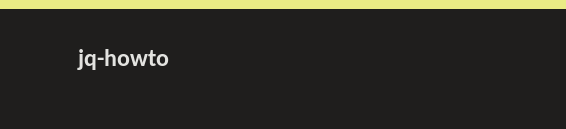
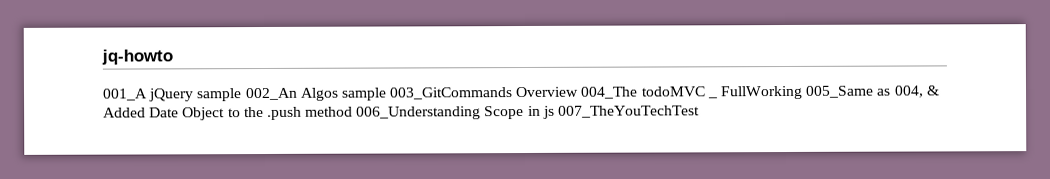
(169, 59) none -> [102,85,940,102] [103,105,701,121] // 001_A jQuery sample 002_An Algos sample 003_GitCommands Overview 004_The todoMVC _ FullWorking 005_Same as 004, & Added Date Object to the .push method 006_Understanding Scope in js 007_TheYouTechTest

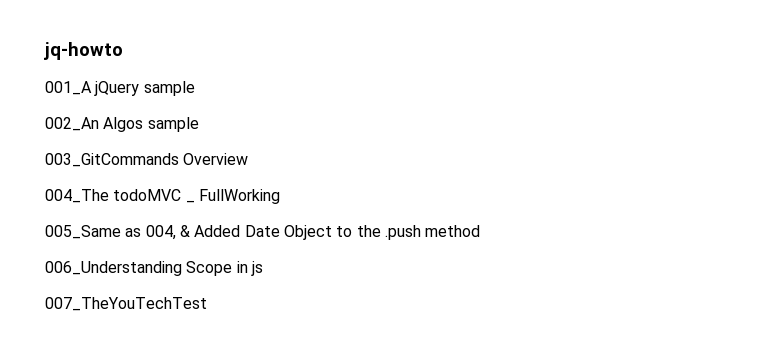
(243, 95) none -> (195, 88) //
(387, 94) none -> (199, 124) //
(580, 92) none -> (249, 159) //
(804, 92) none -> (280, 196) //
(354, 111) none -> (481, 231) //
(555, 112) none -> (263, 268) //

